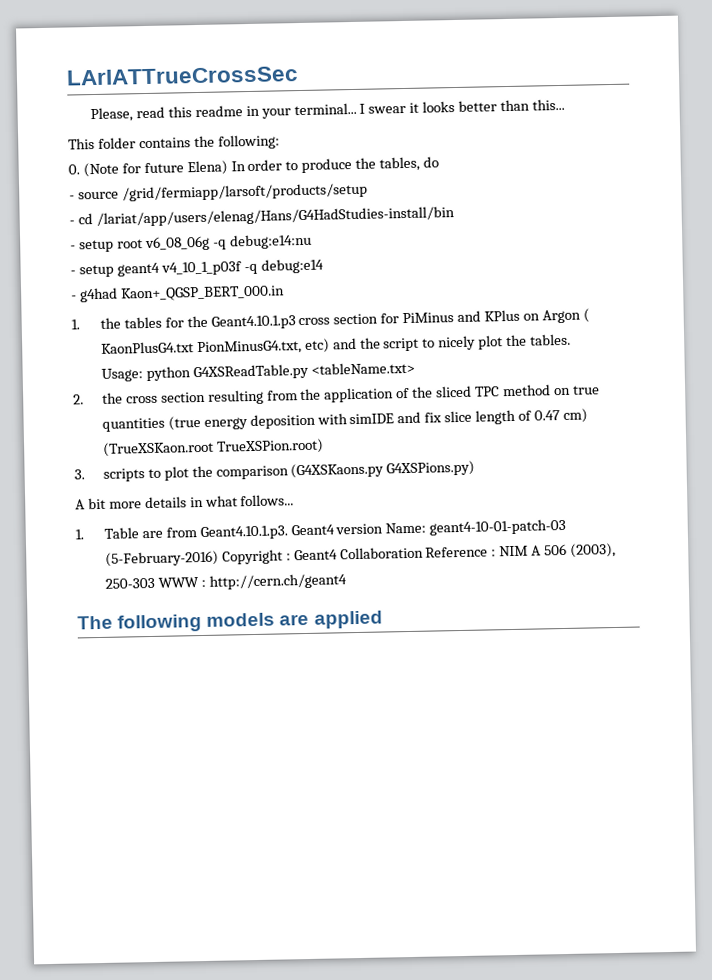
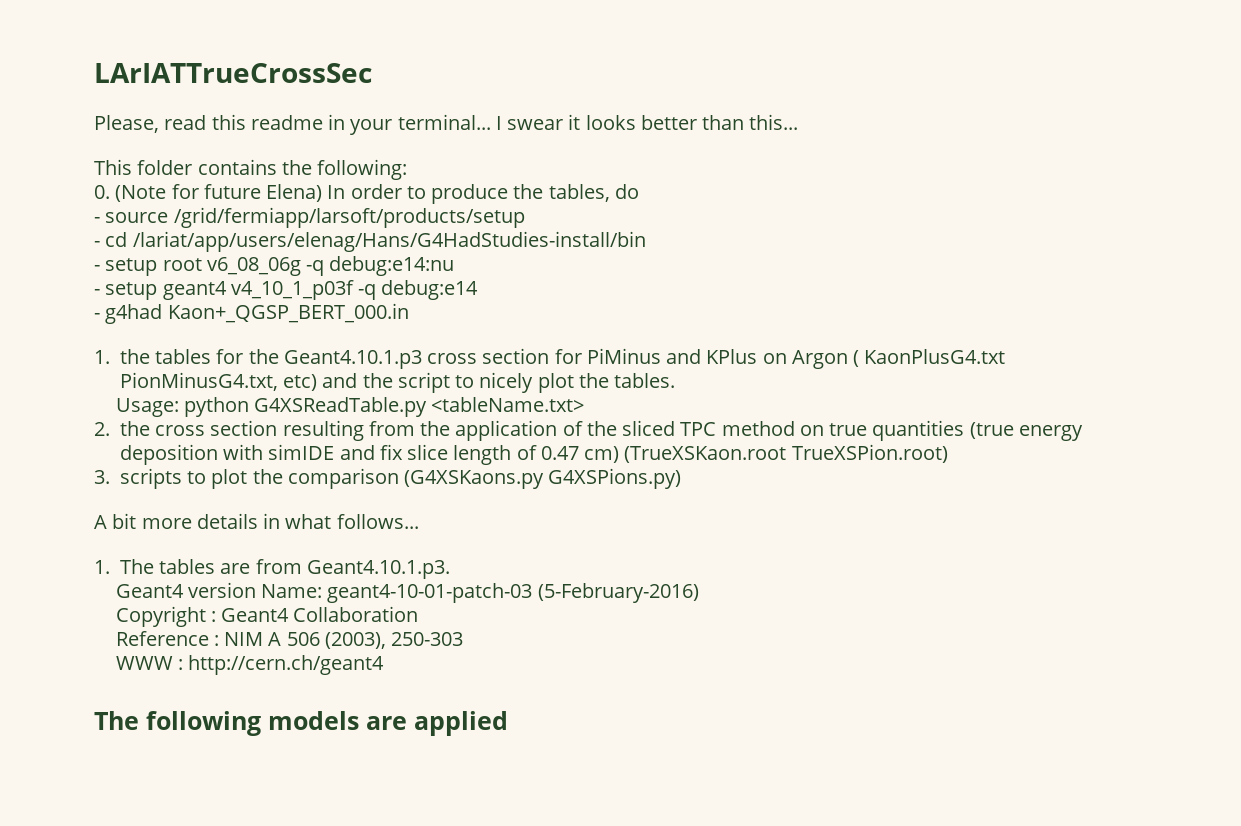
[103,527,139,539] Table -> [119,559,216,574] The tables
(288, 533) none -> (450, 569) //
(219, 558) none -> (699, 593) //
(424, 553) none -> (419, 614) //
(155, 583) none -> (464, 639) //

